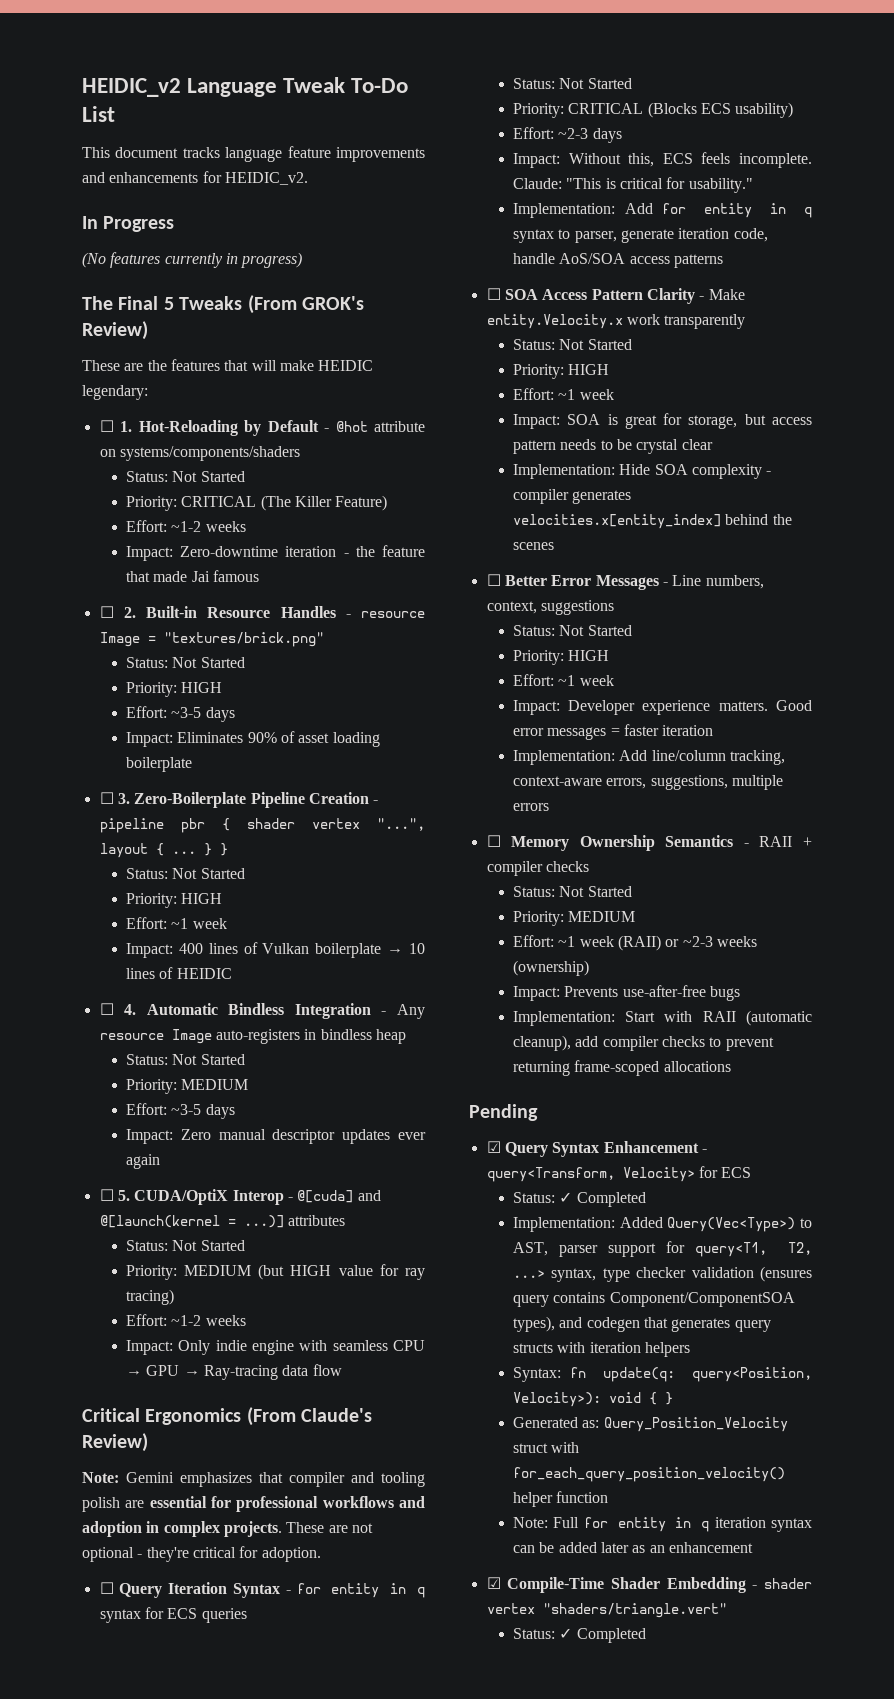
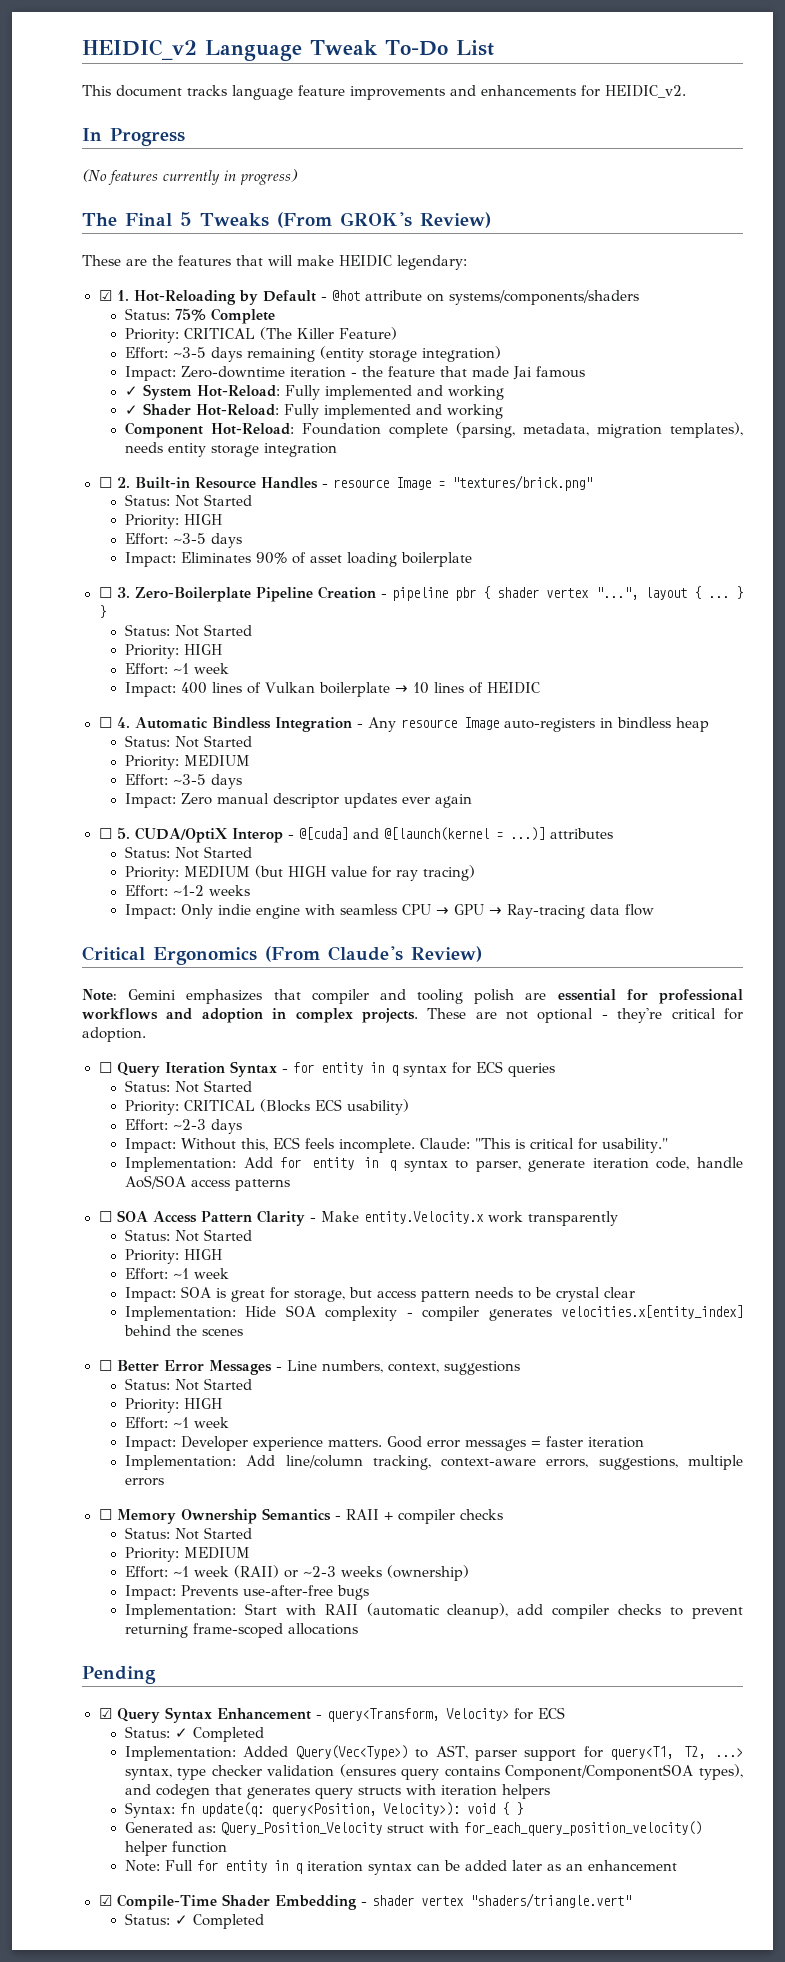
[99,420,114,432] ☐ -> [98,290,112,301] ☑
[172,471,245,482] Not Started -> [174,308,275,324] 75% Complete
[171,521,246,532] ~1-2 weeks -> [172,346,501,362] ~3-5 days remaining (entity storage integration)
(259, 576) none -> [124,384,504,400] [124,403,503,419] [124,422,743,438] [124,442,337,457] // ✓ System Hot-Reload: Fully implemented and working // ✓ Shader Hot-Reload: Fully implemented and working // Component Hot-Reload: Foundation complete (parsing, metadata, migration templates), needs entity storage integration

